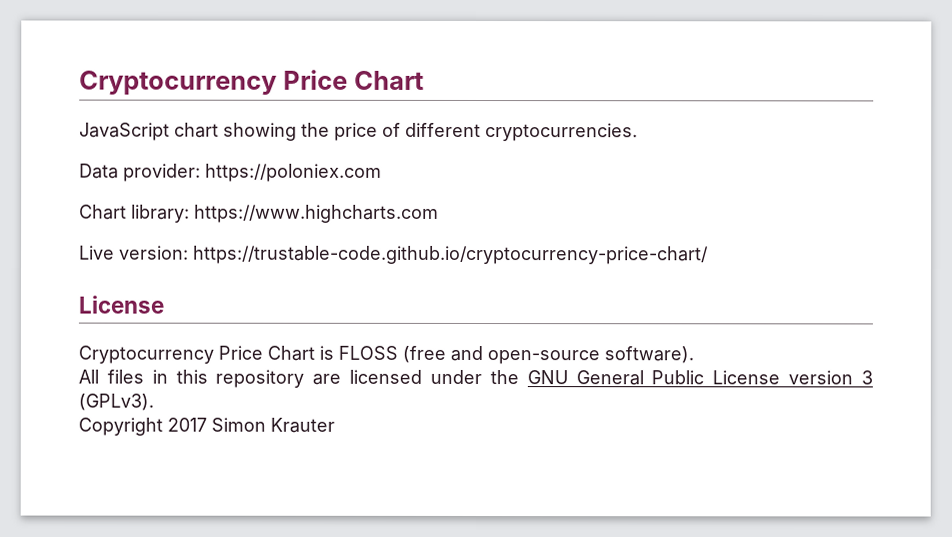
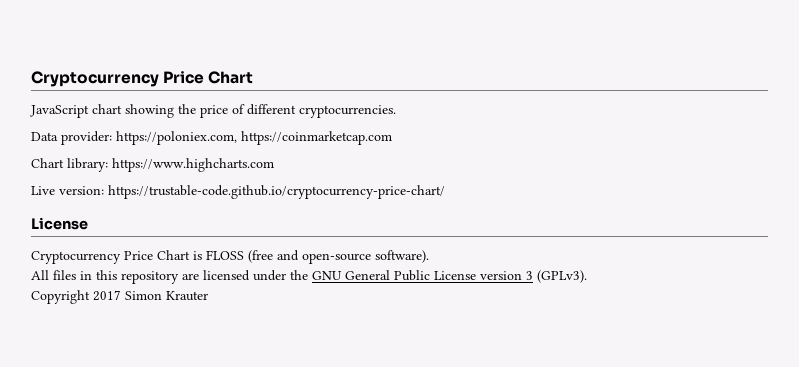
[205,163,382,182] https://poloniex.com -> [116,131,392,145] https://poloniex.com, https://coinmarketcap.com

